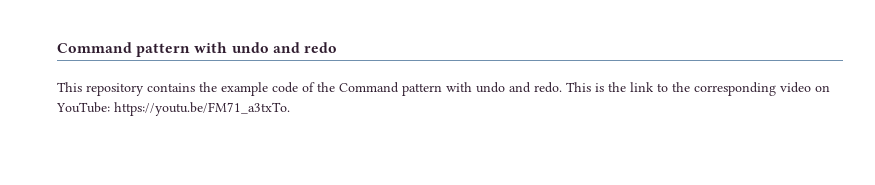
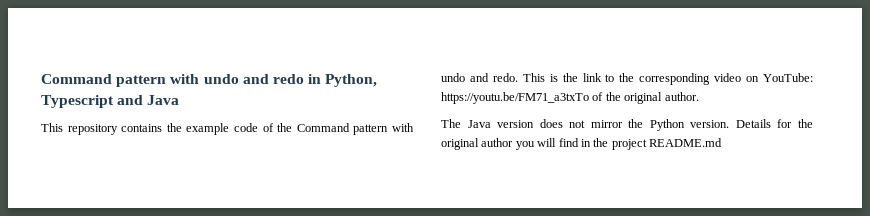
(337, 47) none -> [308,74,378,87] [41,95,180,108] in Python, Typescript and Java
[114,102,290,116] https://youtu.be/FM71_a3txTo. -> [441,92,699,104] [441,119,813,131] [441,138,722,150] https://youtu.be/FM71_a3txTo of the original author. // The Java version does not mirror the Python version. Details for the original author you will find in the project README.md

